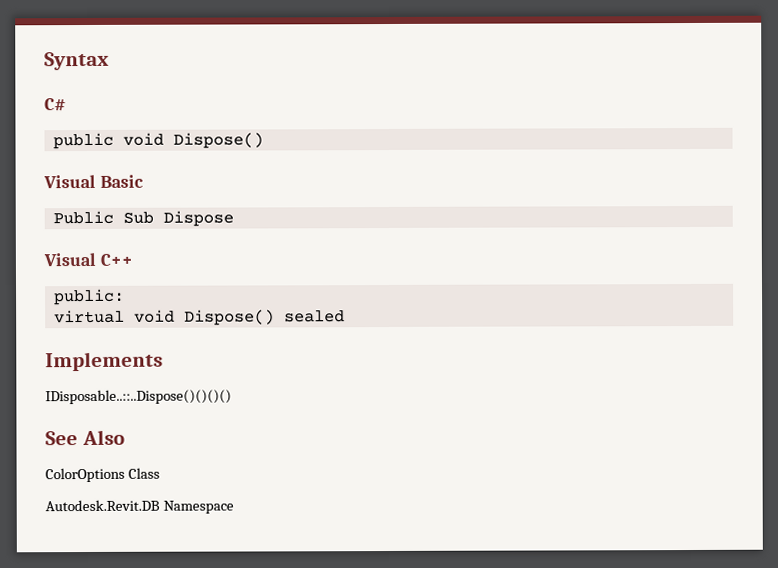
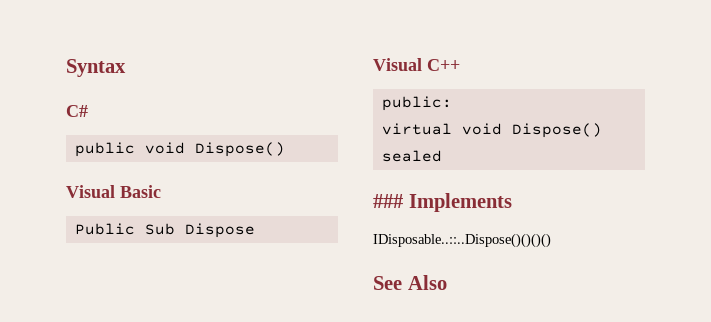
(345, 316) none -> [373,194,403,208] ###
[45,467,160,483] [45,499,234,514] // ColorOptions Class // Autodesk.Revit.DB Namespace -> (447, 282) none

